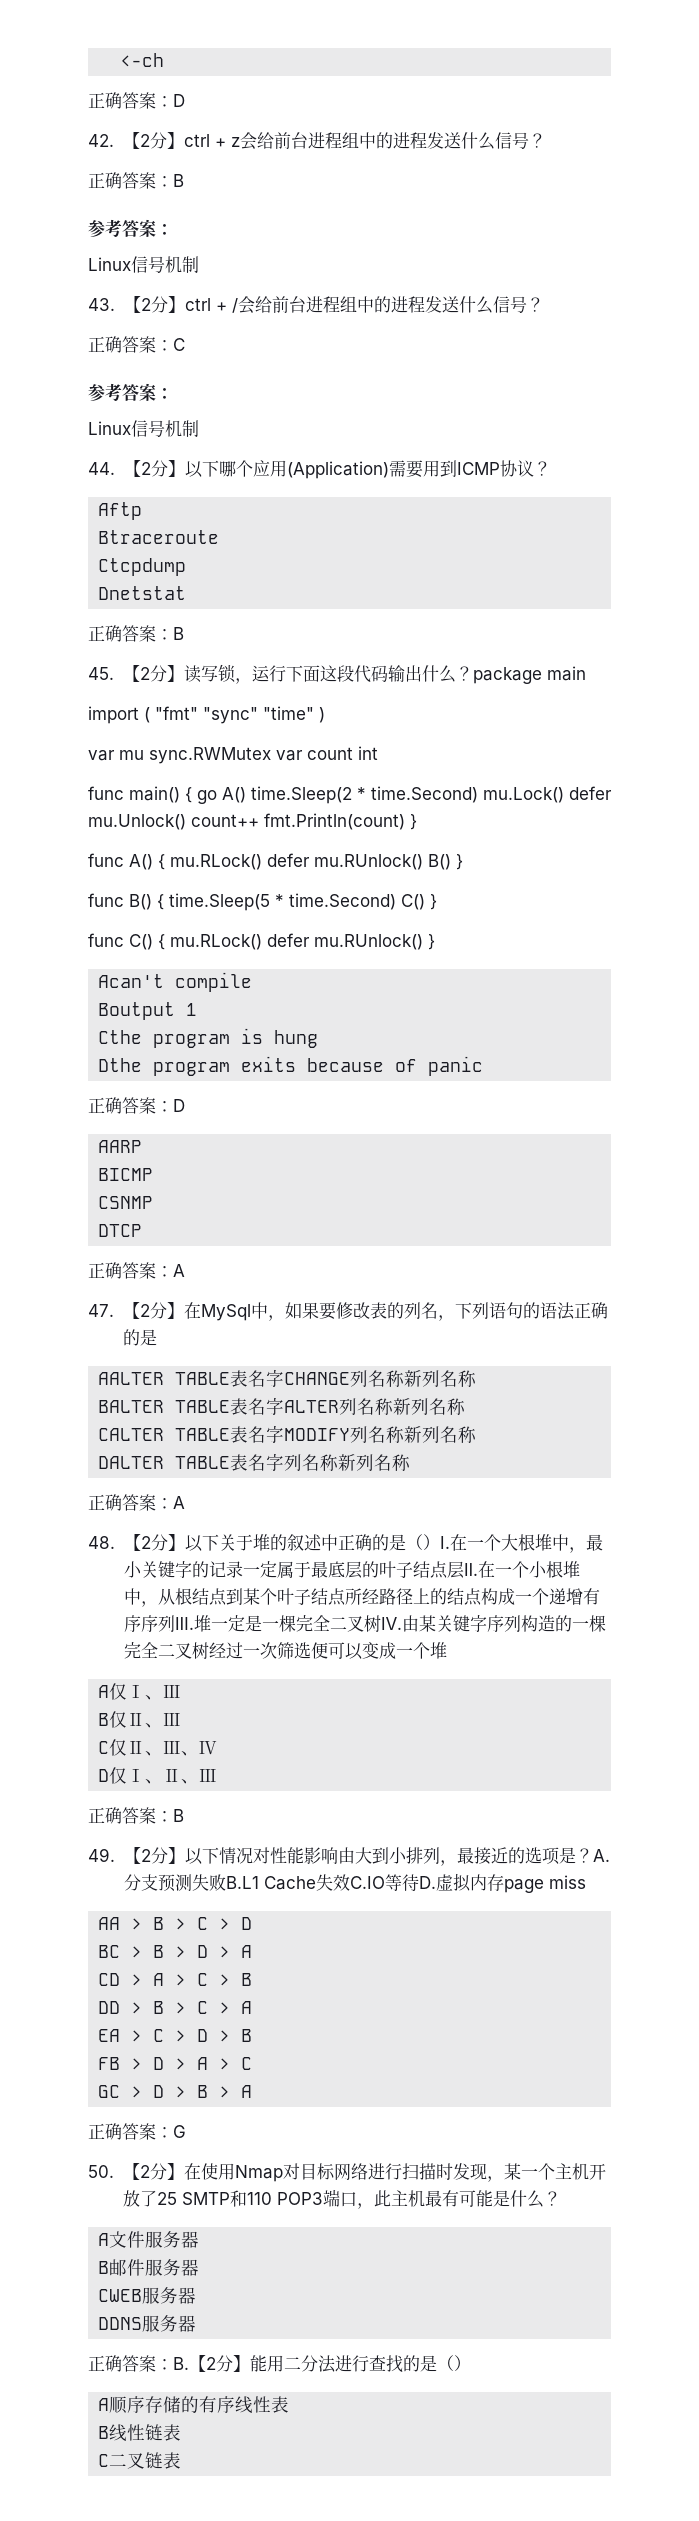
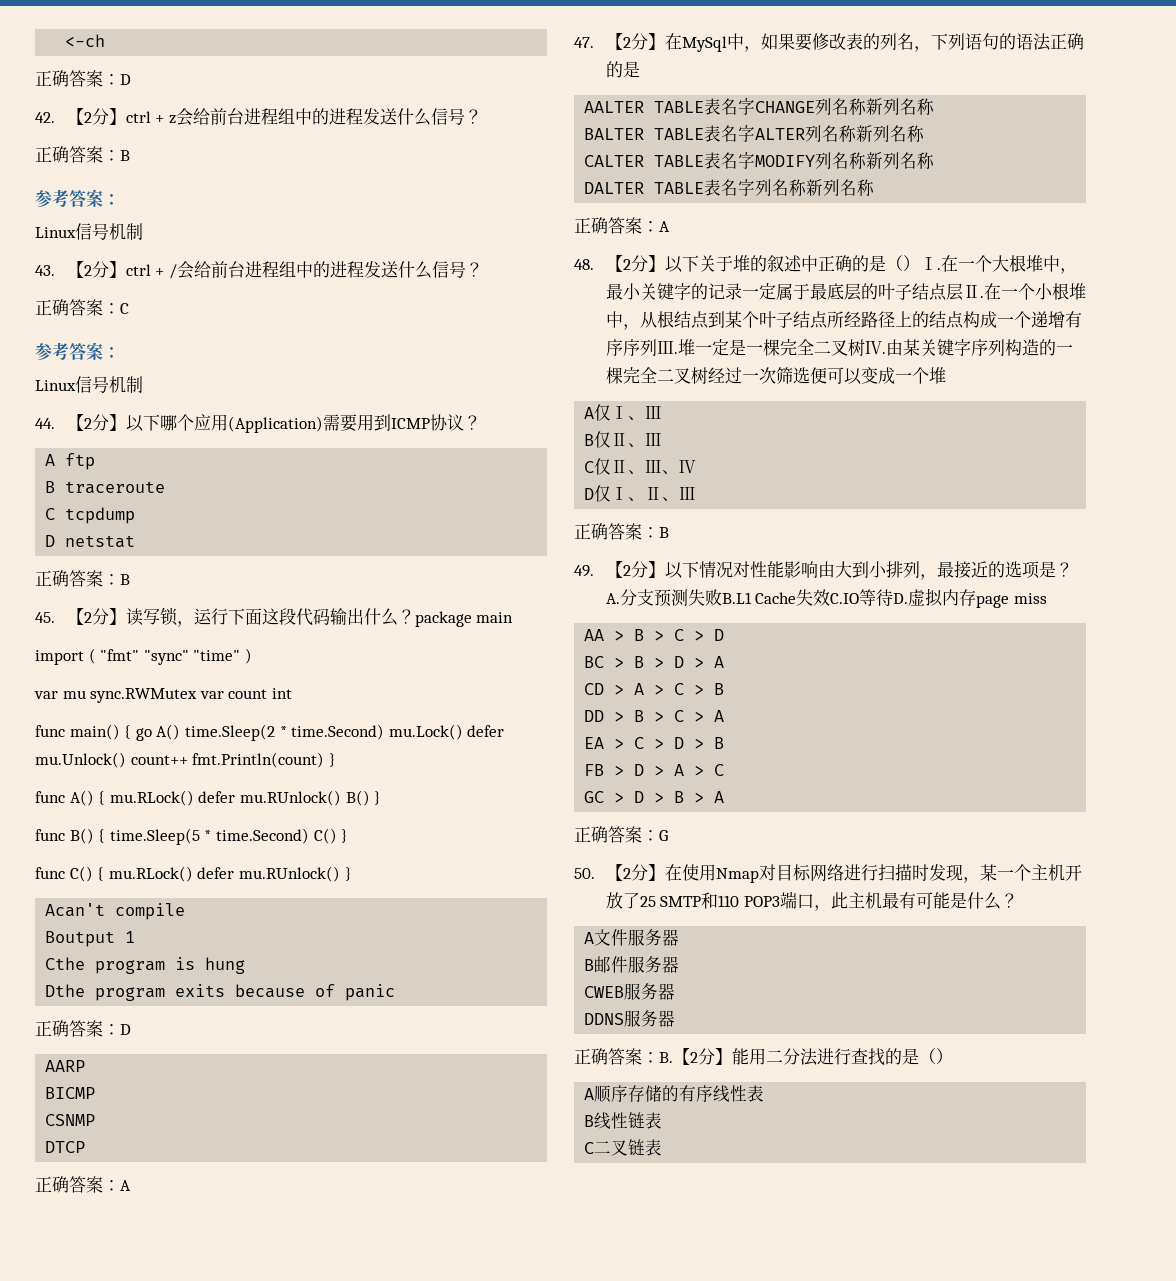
[98,502,143,520] [98,530,220,544] [98,558,187,576] [98,586,187,600] Aftp // Btraceroute // Ctcpdump // Dnetstat -> [45,453,96,470] [45,481,166,494] [45,507,136,524] [45,535,136,548] A ftp // B traceroute // C tcpdump // D netstat

